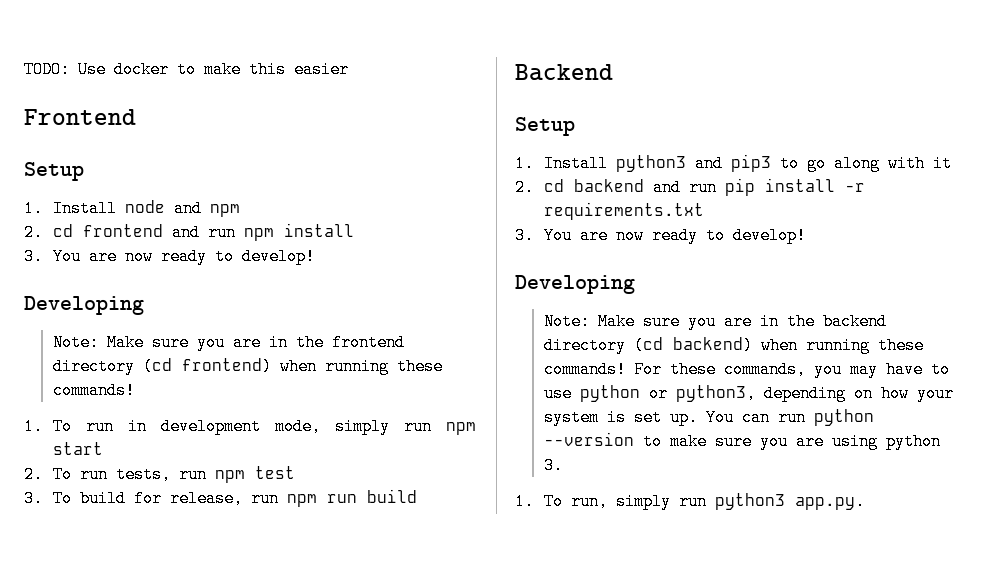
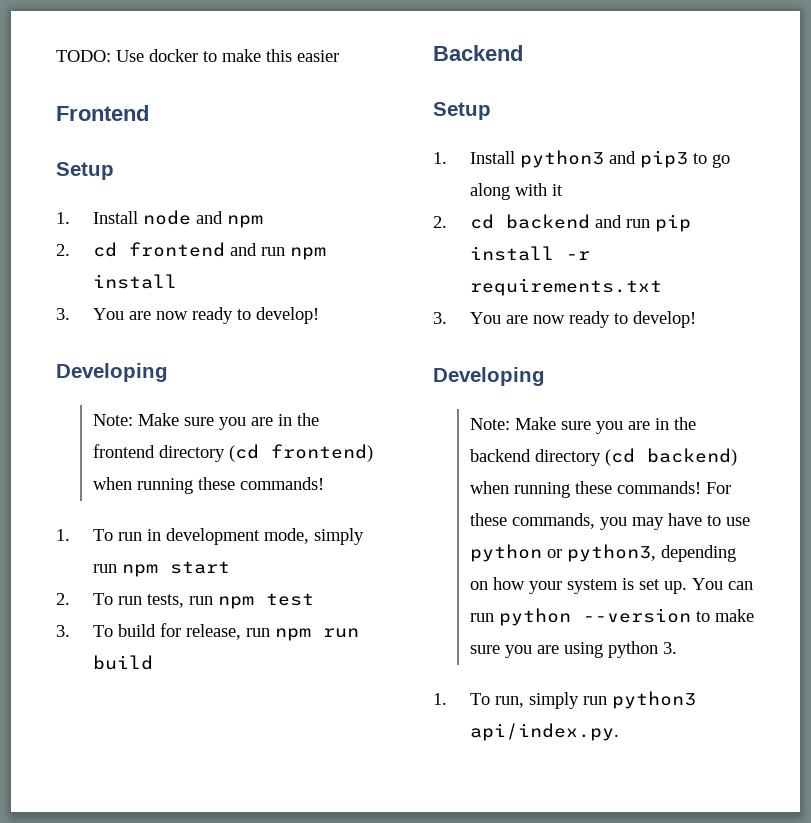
[795,493,866,510] app.py. -> [469,723,619,741] api/index.py.

